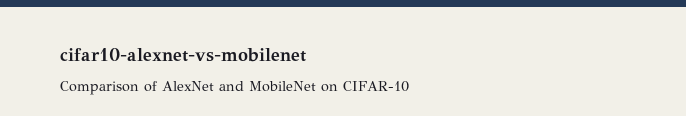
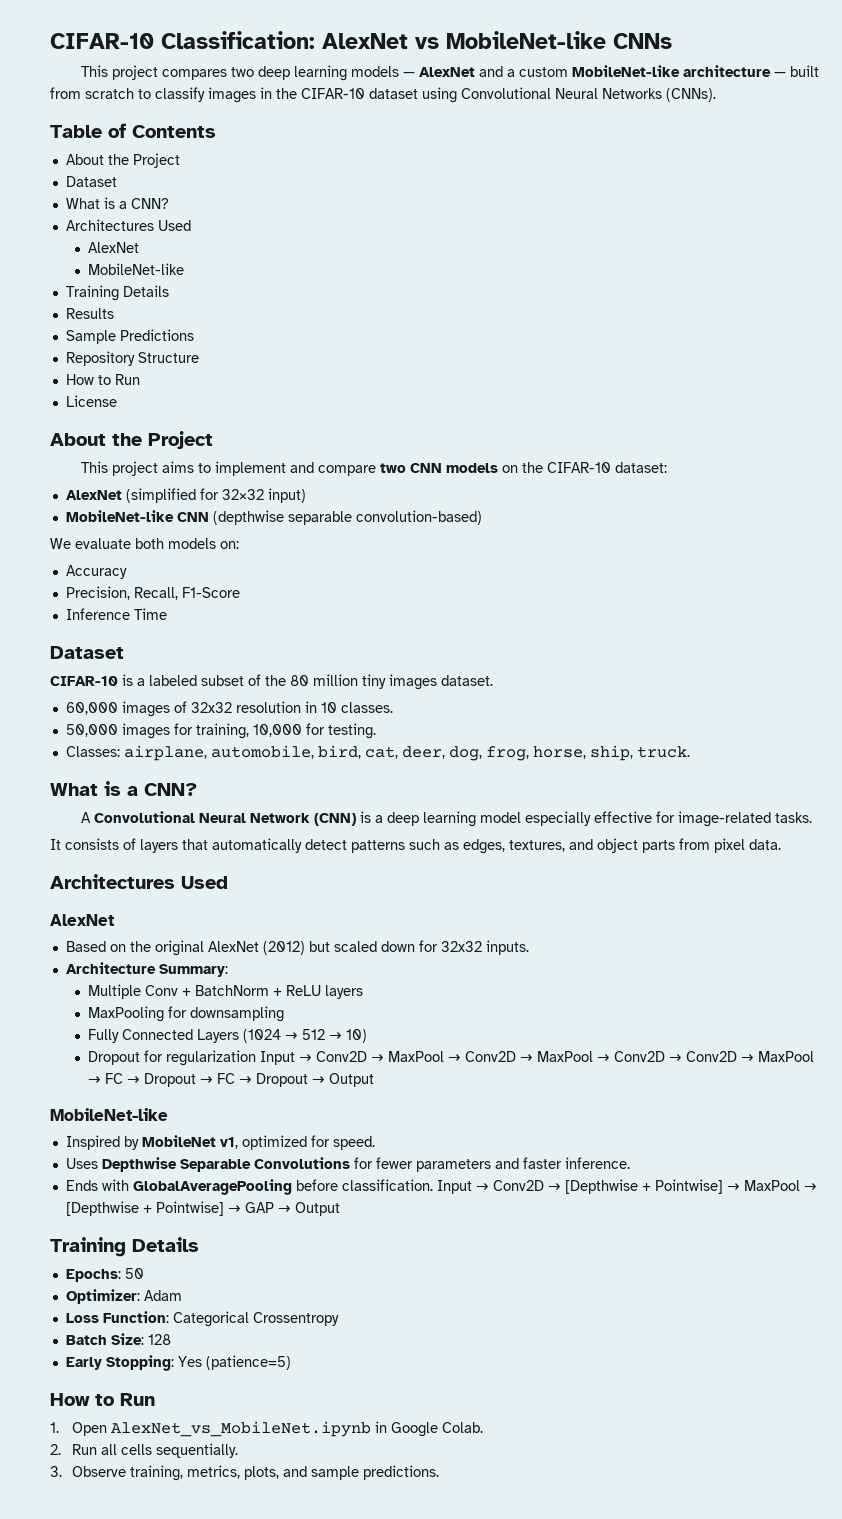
[60,48,306,62] [60,81,409,95] cifar10-alexnet-vs-mobilenet // Comparison of AlexNet and MobileNet on CIFAR-10 -> [50,31,672,49] [81,65,820,81] [50,87,716,103] [50,123,216,138] [65,153,180,168] [65,176,117,187] [65,197,169,209] [65,219,191,231] [88,242,140,253] [88,263,185,275] [65,285,169,301] [65,308,114,319] [65,329,194,344] [65,351,199,366] [65,374,140,385] [65,395,117,407] [50,431,213,449] [81,461,668,476] [65,488,306,503] [65,510,482,525] [50,538,239,549] [65,565,127,579] [65,586,240,600] [65,608,167,620] [50,646,124,659] [50,674,493,690] [65,701,393,717] [65,723,376,739] [65,745,690,761] [50,781,197,796] [81,811,813,827] [50,838,781,854] [50,874,228,889] [50,914,115,926] [65,940,529,956] [65,962,228,977] [88,984,364,999] [88,1006,285,1022] [88,1029,368,1043] [88,1050,815,1066] [88,1073,375,1087] [50,1108,168,1121] [65,1135,375,1150] [65,1157,630,1172] [65,1179,817,1195] [65,1201,340,1216] [50,1237,199,1257] [65,1268,144,1282] [65,1289,182,1304] [65,1311,339,1327] [65,1333,171,1345] [65,1355,291,1371] [50,1393,155,1406] [50,1421,484,1437] [50,1443,239,1458] [50,1465,440,1481] CIFAR-10 Classification: AlexNet vs MobileNet-like CNNs // This project compares two deep learning models — AlexNet and a custom MobileNet-like architecture — built from scratch to classify images in the CIFAR-10 dataset using Convolutional Neural Networks (CNNs). // Table of Contents // About the Project // Dataset // What is a CNN? // Architectures Used // AlexNet // MobileNet-like // Training Details // Results // Sample Predictions // Repository Structure // How to Run // License // About the Project // This project aims to implement and compare two CNN models on the CIFAR-10 dataset: // AlexNet (simplified for 32×32 input) // MobileNet-like CNN (depthwise separable convolution-based) // We evaluate both models on: // Accuracy // Precision, Recall, F1-Score // Inference Time // Dataset // CIFAR-10 is a labeled subset of the 80 million tiny images dataset. // 60,000 images of 32x32 resolution in 10 classes. // 50,000 images for training, 10,000 for testing. // Classes: airplane, automobile, bird, cat, deer, dog, frog, horse, ship, truck. // What is a CNN? // A Convolutional Neural Network (CNN) is a deep learning model especially effective for image-related tasks. // It consists of layers that automatically detect patterns such as edges, textures, and object parts from pixel data. // Architectures Used // AlexNet // Based on the original AlexNet (2012) but scaled down for 32x32 inputs. // Architecture Summary: // Multiple Conv + BatchNorm + ReLU layers // MaxPooling for downsampling // Fully Connected Layers (1024 → 512 → 10) // Dropout for regularization Input → Conv2D → MaxPool → Conv2D → MaxPool → Conv2D → Conv2D → MaxPool → FC → Dropout → FC → Dropout → Output // MobileNet-like // Inspired by MobileNet v1, optimized for speed. // Uses Depthwise Separable Convolutions for fewer parameters and faster inference. // Ends with GlobalAveragePooling before classification. Input → Conv2D → [Depthwise + Pointwise] → MaxPool → [Depthwise + Pointwise] → GAP → Output // Training Details // Epochs: 50 // Optimizer: Adam // Loss Function: Categorical Crossentropy // Batch Size: 128 // Early Stopping: Yes (patience=5) // How to Run // 1. Open AlexNet_vs_MobileNet.ipynb in Google Colab. // 2. Run all cells sequentially. // 3. Observe training, metrics, plots, and sample predictions.

